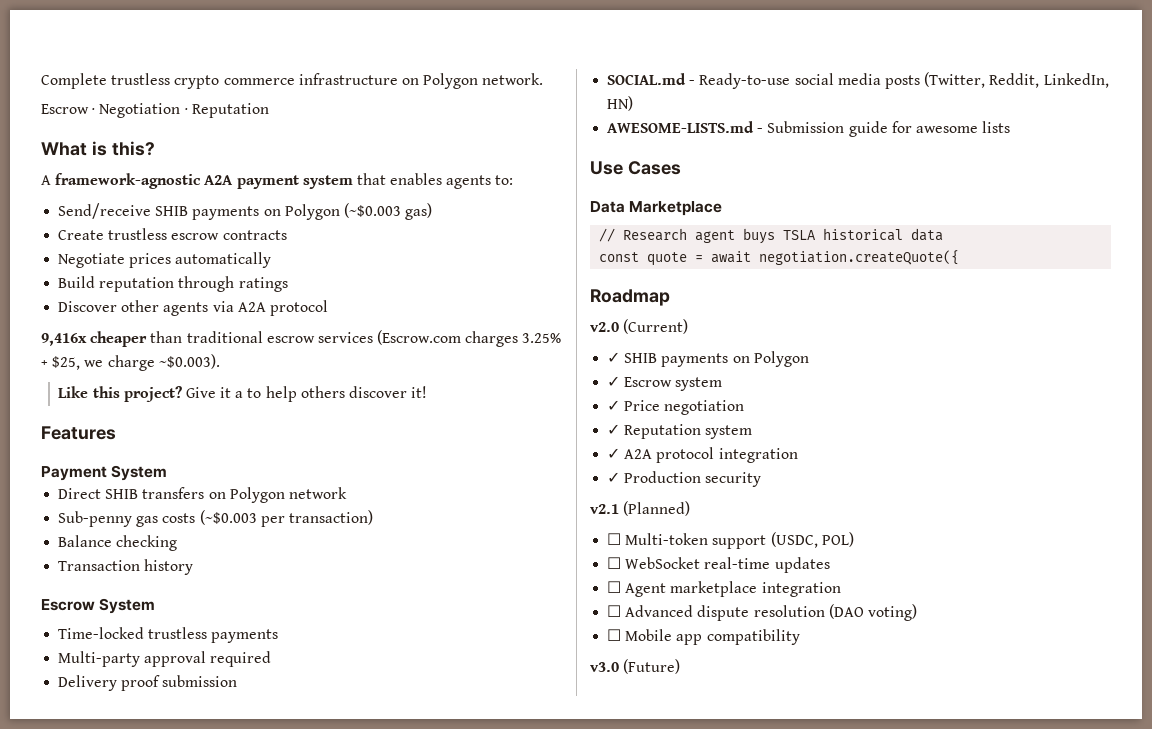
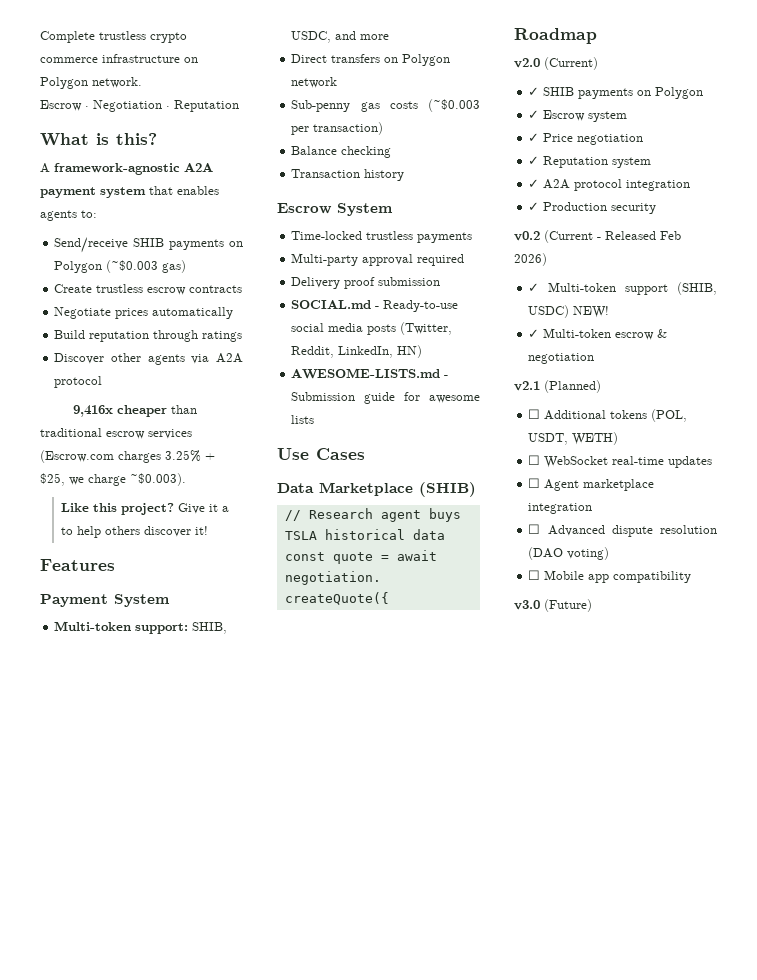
(168, 473) none -> [54,621,228,634] [291,31,390,43] // Multi-token support: SHIB, USDC, and more
[105,489,139,499] SHIB -> (328, 58) none
(723, 208) none -> [419,482,476,497] (SHIB)
[590,501,691,516] [607,532,854,549] v2.1 (Planned) // ☐ Multi-token support (USDC, POL) -> [514,230,681,243] [514,253,547,266] [528,282,717,295] [528,305,610,318] [528,328,668,340] [528,353,595,364] [514,380,601,393] [528,409,688,422] [528,432,619,445] v0.2 (Current - Released Feb 2026) // ✓ Multi-token support (SHIB, USDC) NEW! // ✓ Multi-token escrow & negotiation // v2.1 (Planned) // ☐ Additional tokens (POL, USDT, WETH)

